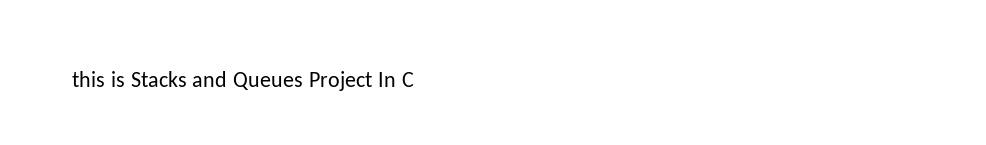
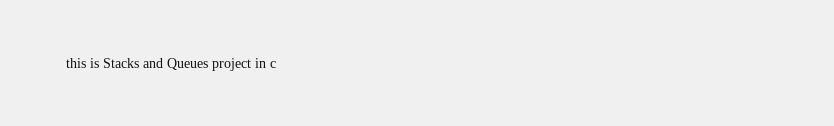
[309,71,414,91] Project In C -> [212,58,276,71] project in c

